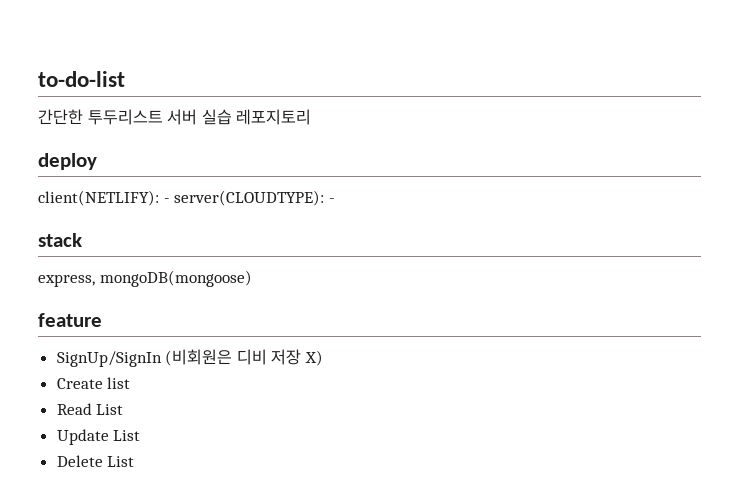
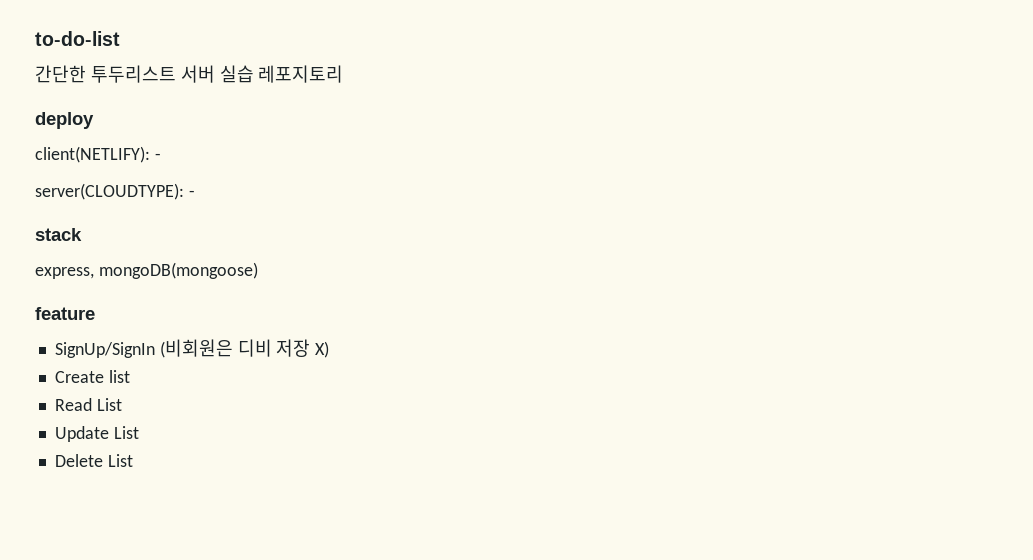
(170, 200) none -> (161, 156) //

